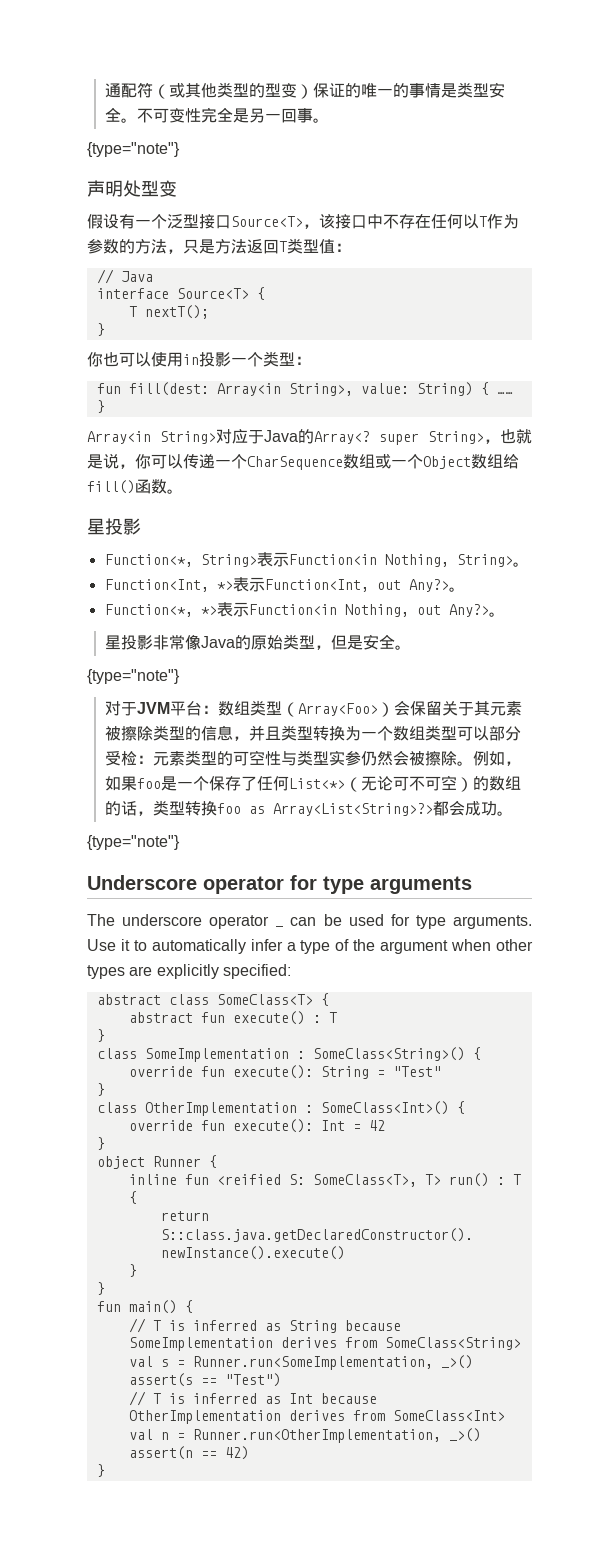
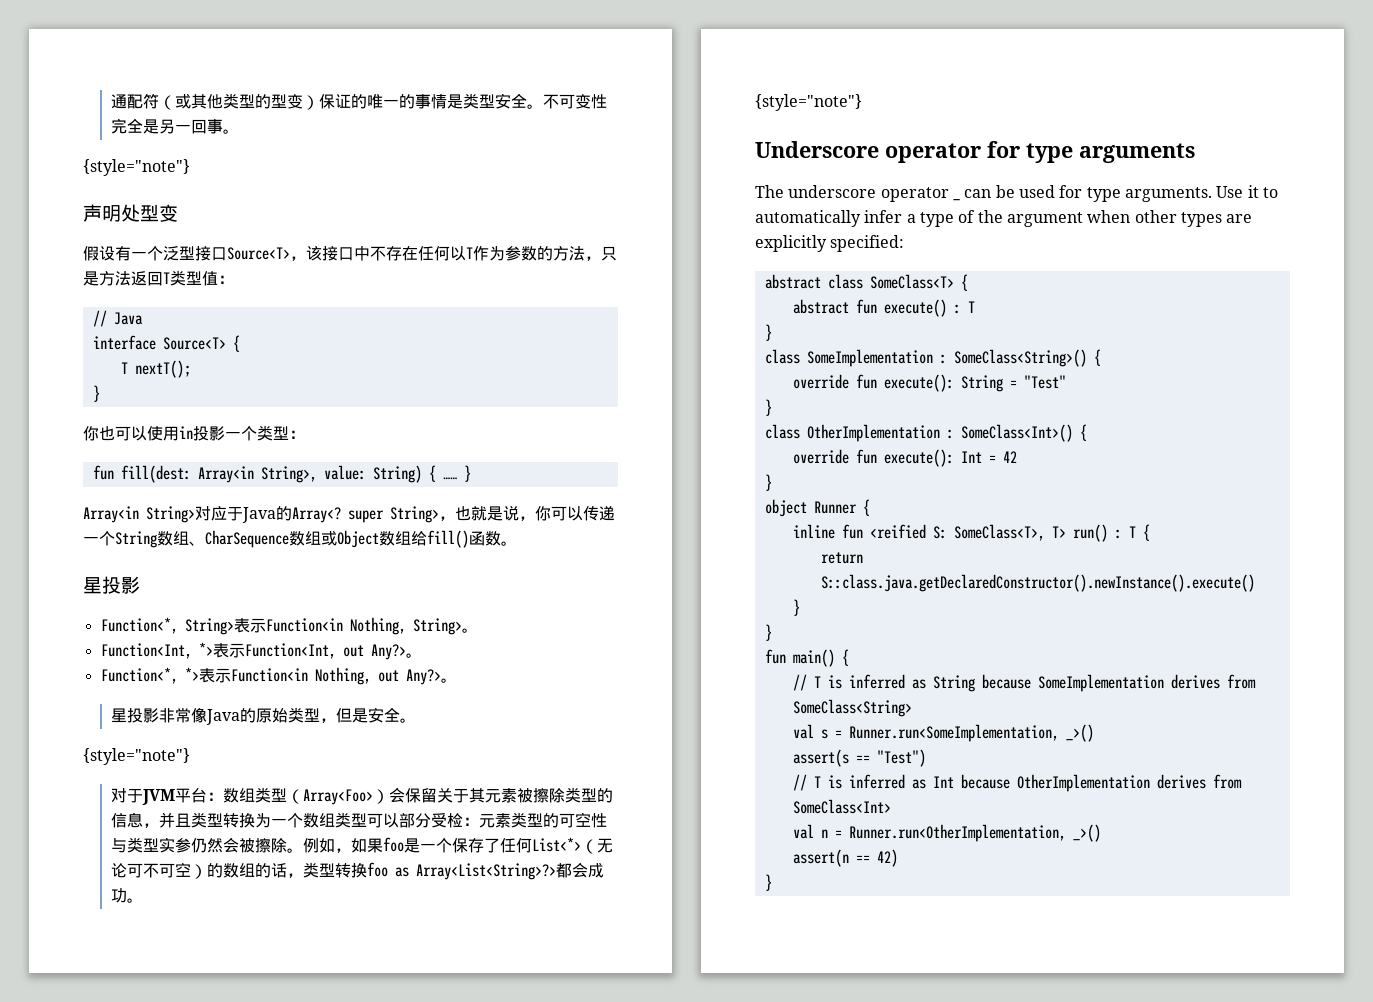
[87,142,180,157] {type="note"} -> [83,159,190,176] {style="note"}
(247, 461) none -> [115,531,205,548] String数组、
[391,454,423,469] 一个 -> (337, 538) none
[87,669,180,684] {type="note"} -> [83,748,190,765] {style="note"}
[87,835,180,850] {type="note"} -> [755,94,862,111] {style="note"}

